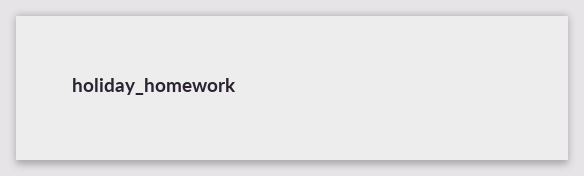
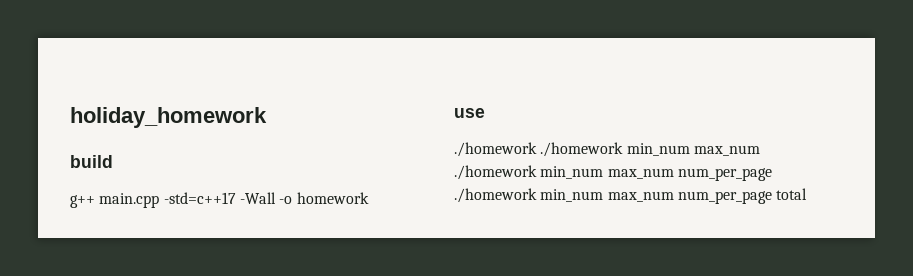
(236, 86) none -> [70,155,113,168] [70,192,369,208] [454,108,485,118] [454,142,760,157] [454,165,772,181] [454,188,808,204] // build // g++ main.cpp -std=c++17 -Wall -o homework // use // ./homework ./homework min_num max_num ./homework min_num max_num num_per_page ./homework min_num max_num num_per_page total

